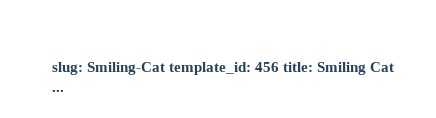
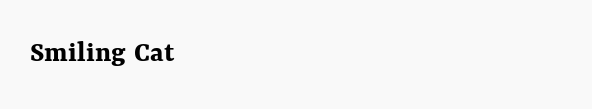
[52,62,314,75] slug: Smiling-Cat template_id: 456 title: -> (30, 53) none
[52,89,64,92] ... -> (176, 52) none

